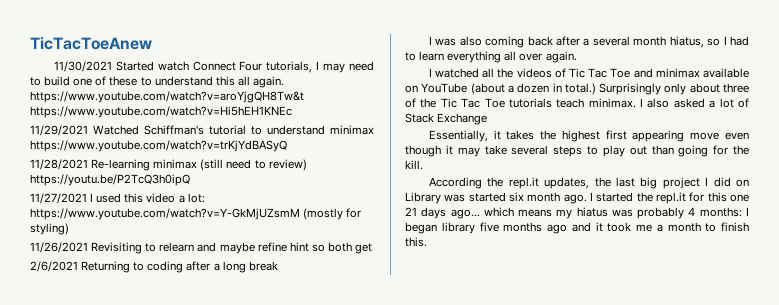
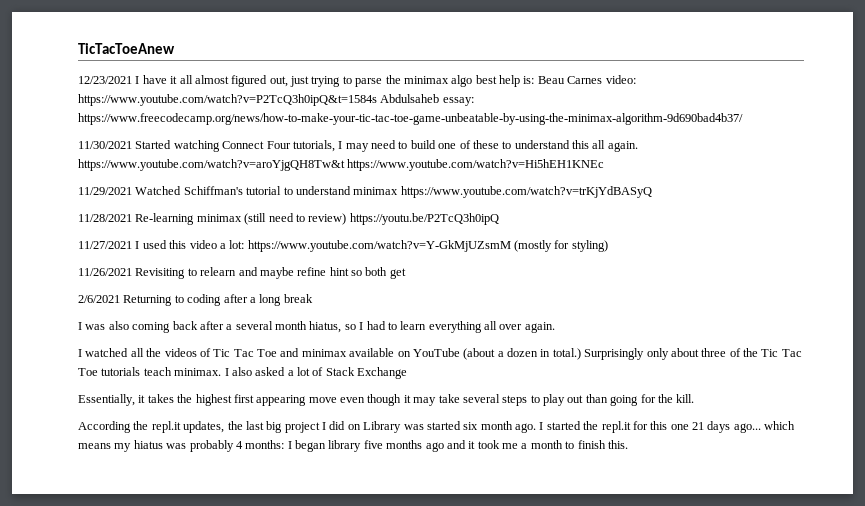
(152, 43) none -> [78,75,636,87] [78,94,474,106] [78,113,743,125] // 12/23/2021 I have it all almost figured out, just trying to parse the minimax algo best help is: Beau Carnes video: https://www.youtube.com/watch?v=P2TcQ3h0ipQ&t=1584s Abdulsaheb essay: https://www.freecodecamp.org/news/how-to-make-your-tic-tac-toe-game-unbeatable-by-using-the-minimax-algorithm-9d690bad4b37/
[157,61,189,71] watch -> [173,140,220,152] watching

